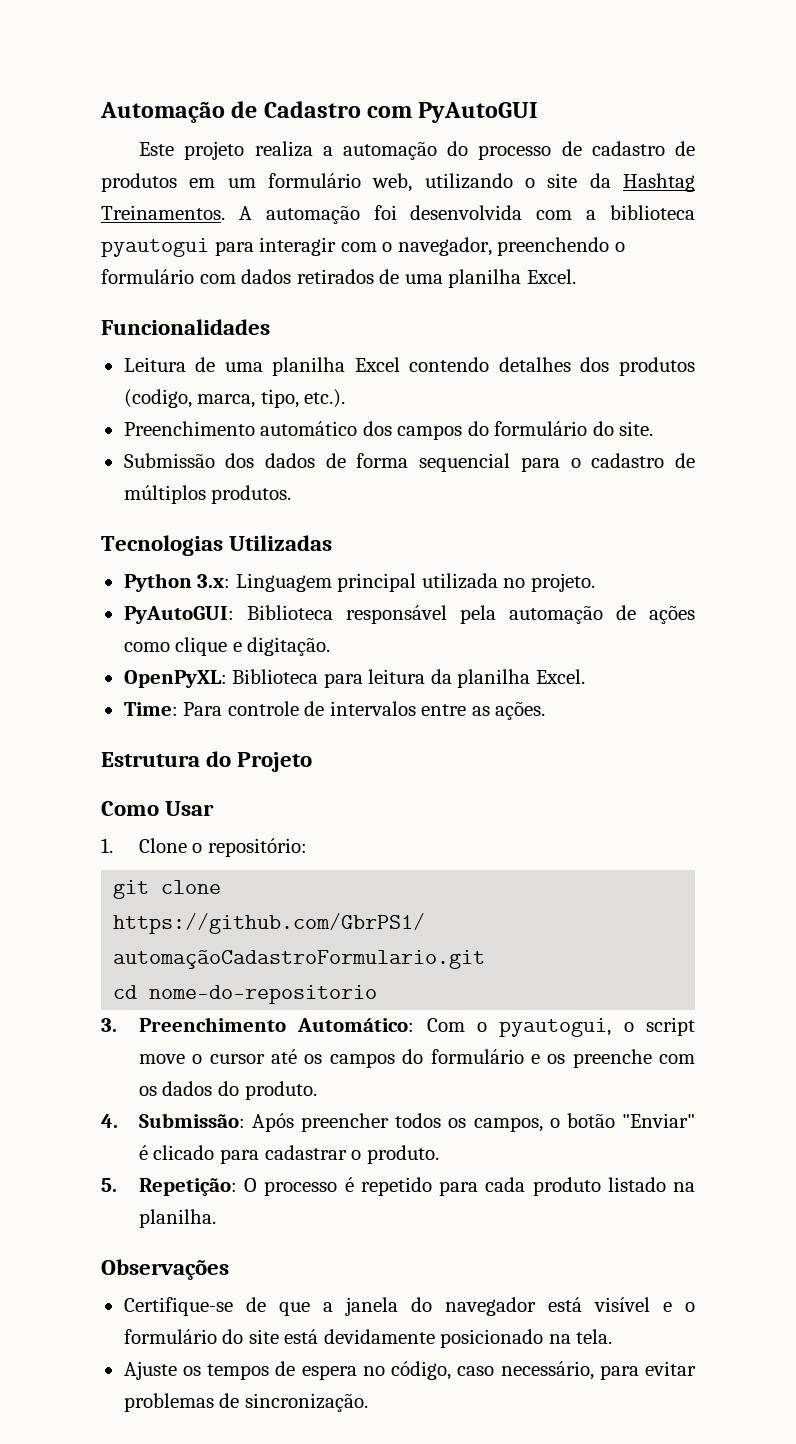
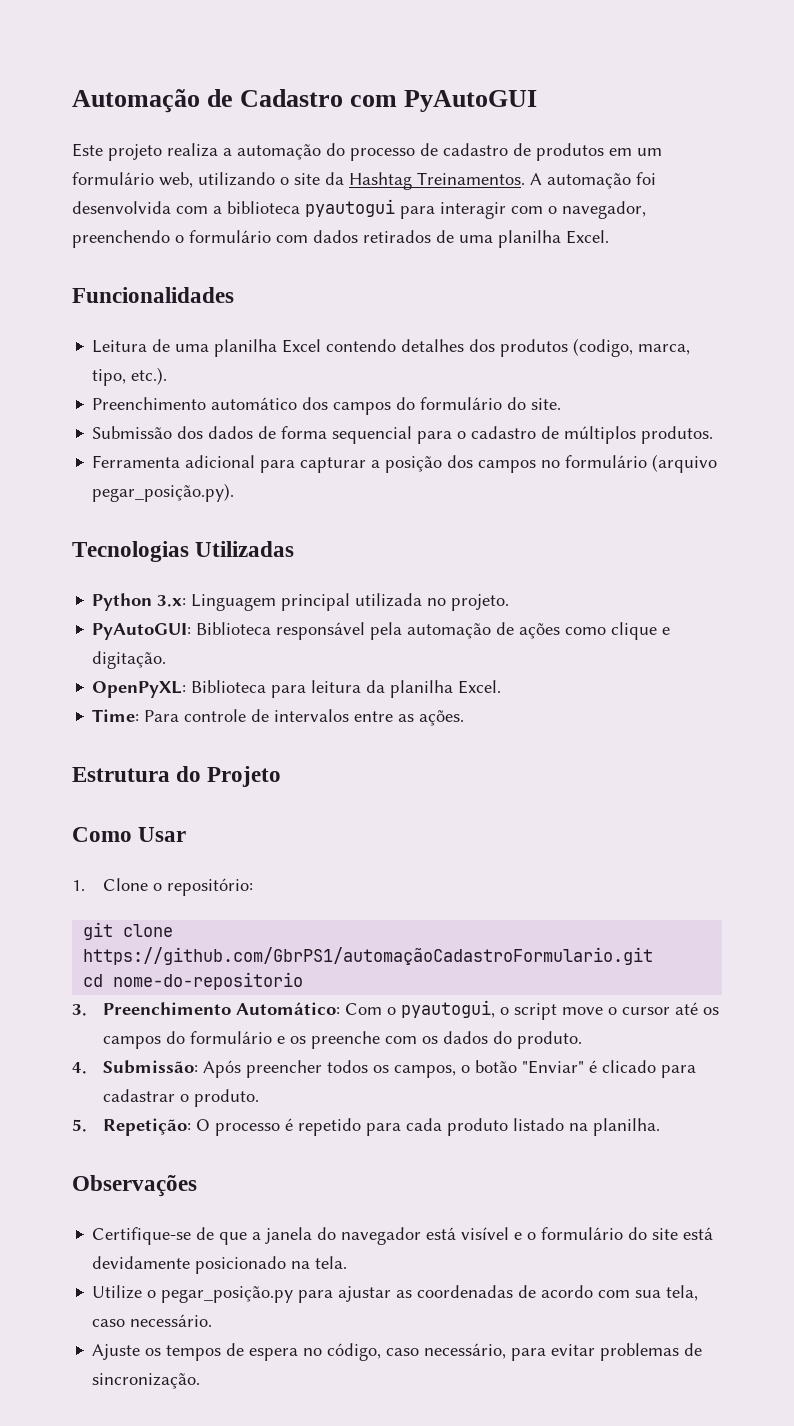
(292, 494) none -> [92,454,718,473] [92,483,235,502] // Ferramenta adicional para capturar a posição dos campos no formulário (arquivo pegar_posição.py).
(613, 1336) none -> [92,1285,699,1303] [92,1314,213,1327] // Utilize o pegar_posição.py para ajustar as coordenadas de acordo com sua tela, caso necessário.

